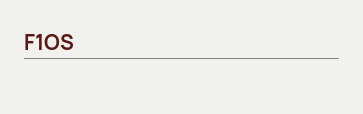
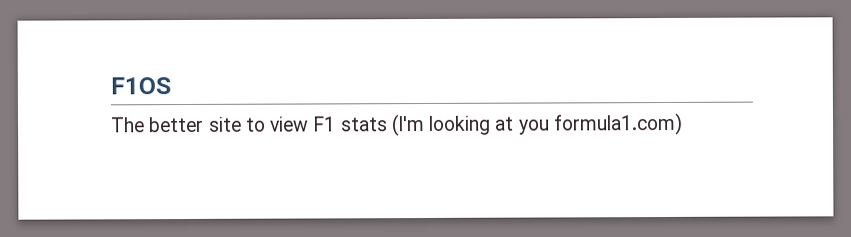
(74, 42) none -> [110,112,683,137] // The better site to view F1 stats (I'm looking at you formula1.com)

